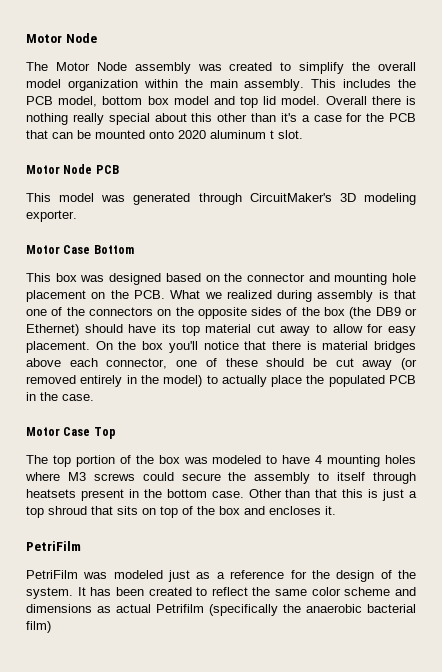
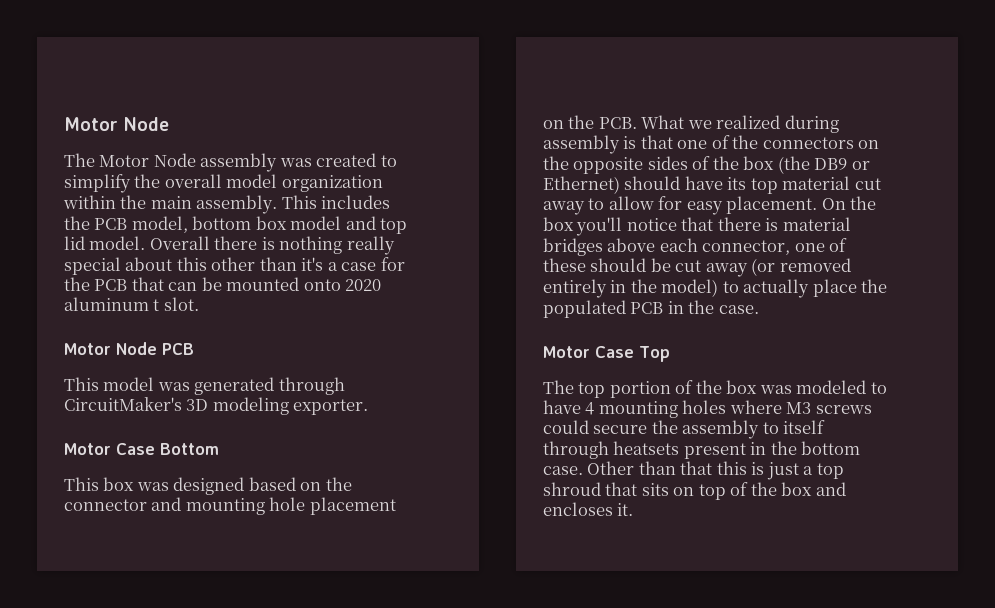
[26,541,81,551] [26,570,417,582] [26,587,416,599] [26,604,416,616] [26,621,51,633] // PetriFilm // PetriFilm was modeled just as a reference for the design of the system. It has been created to reflect the same color scheme and dimensions as actual Petrifilm (specifically the anaerobic bacterial film) -> (634, 509) none

